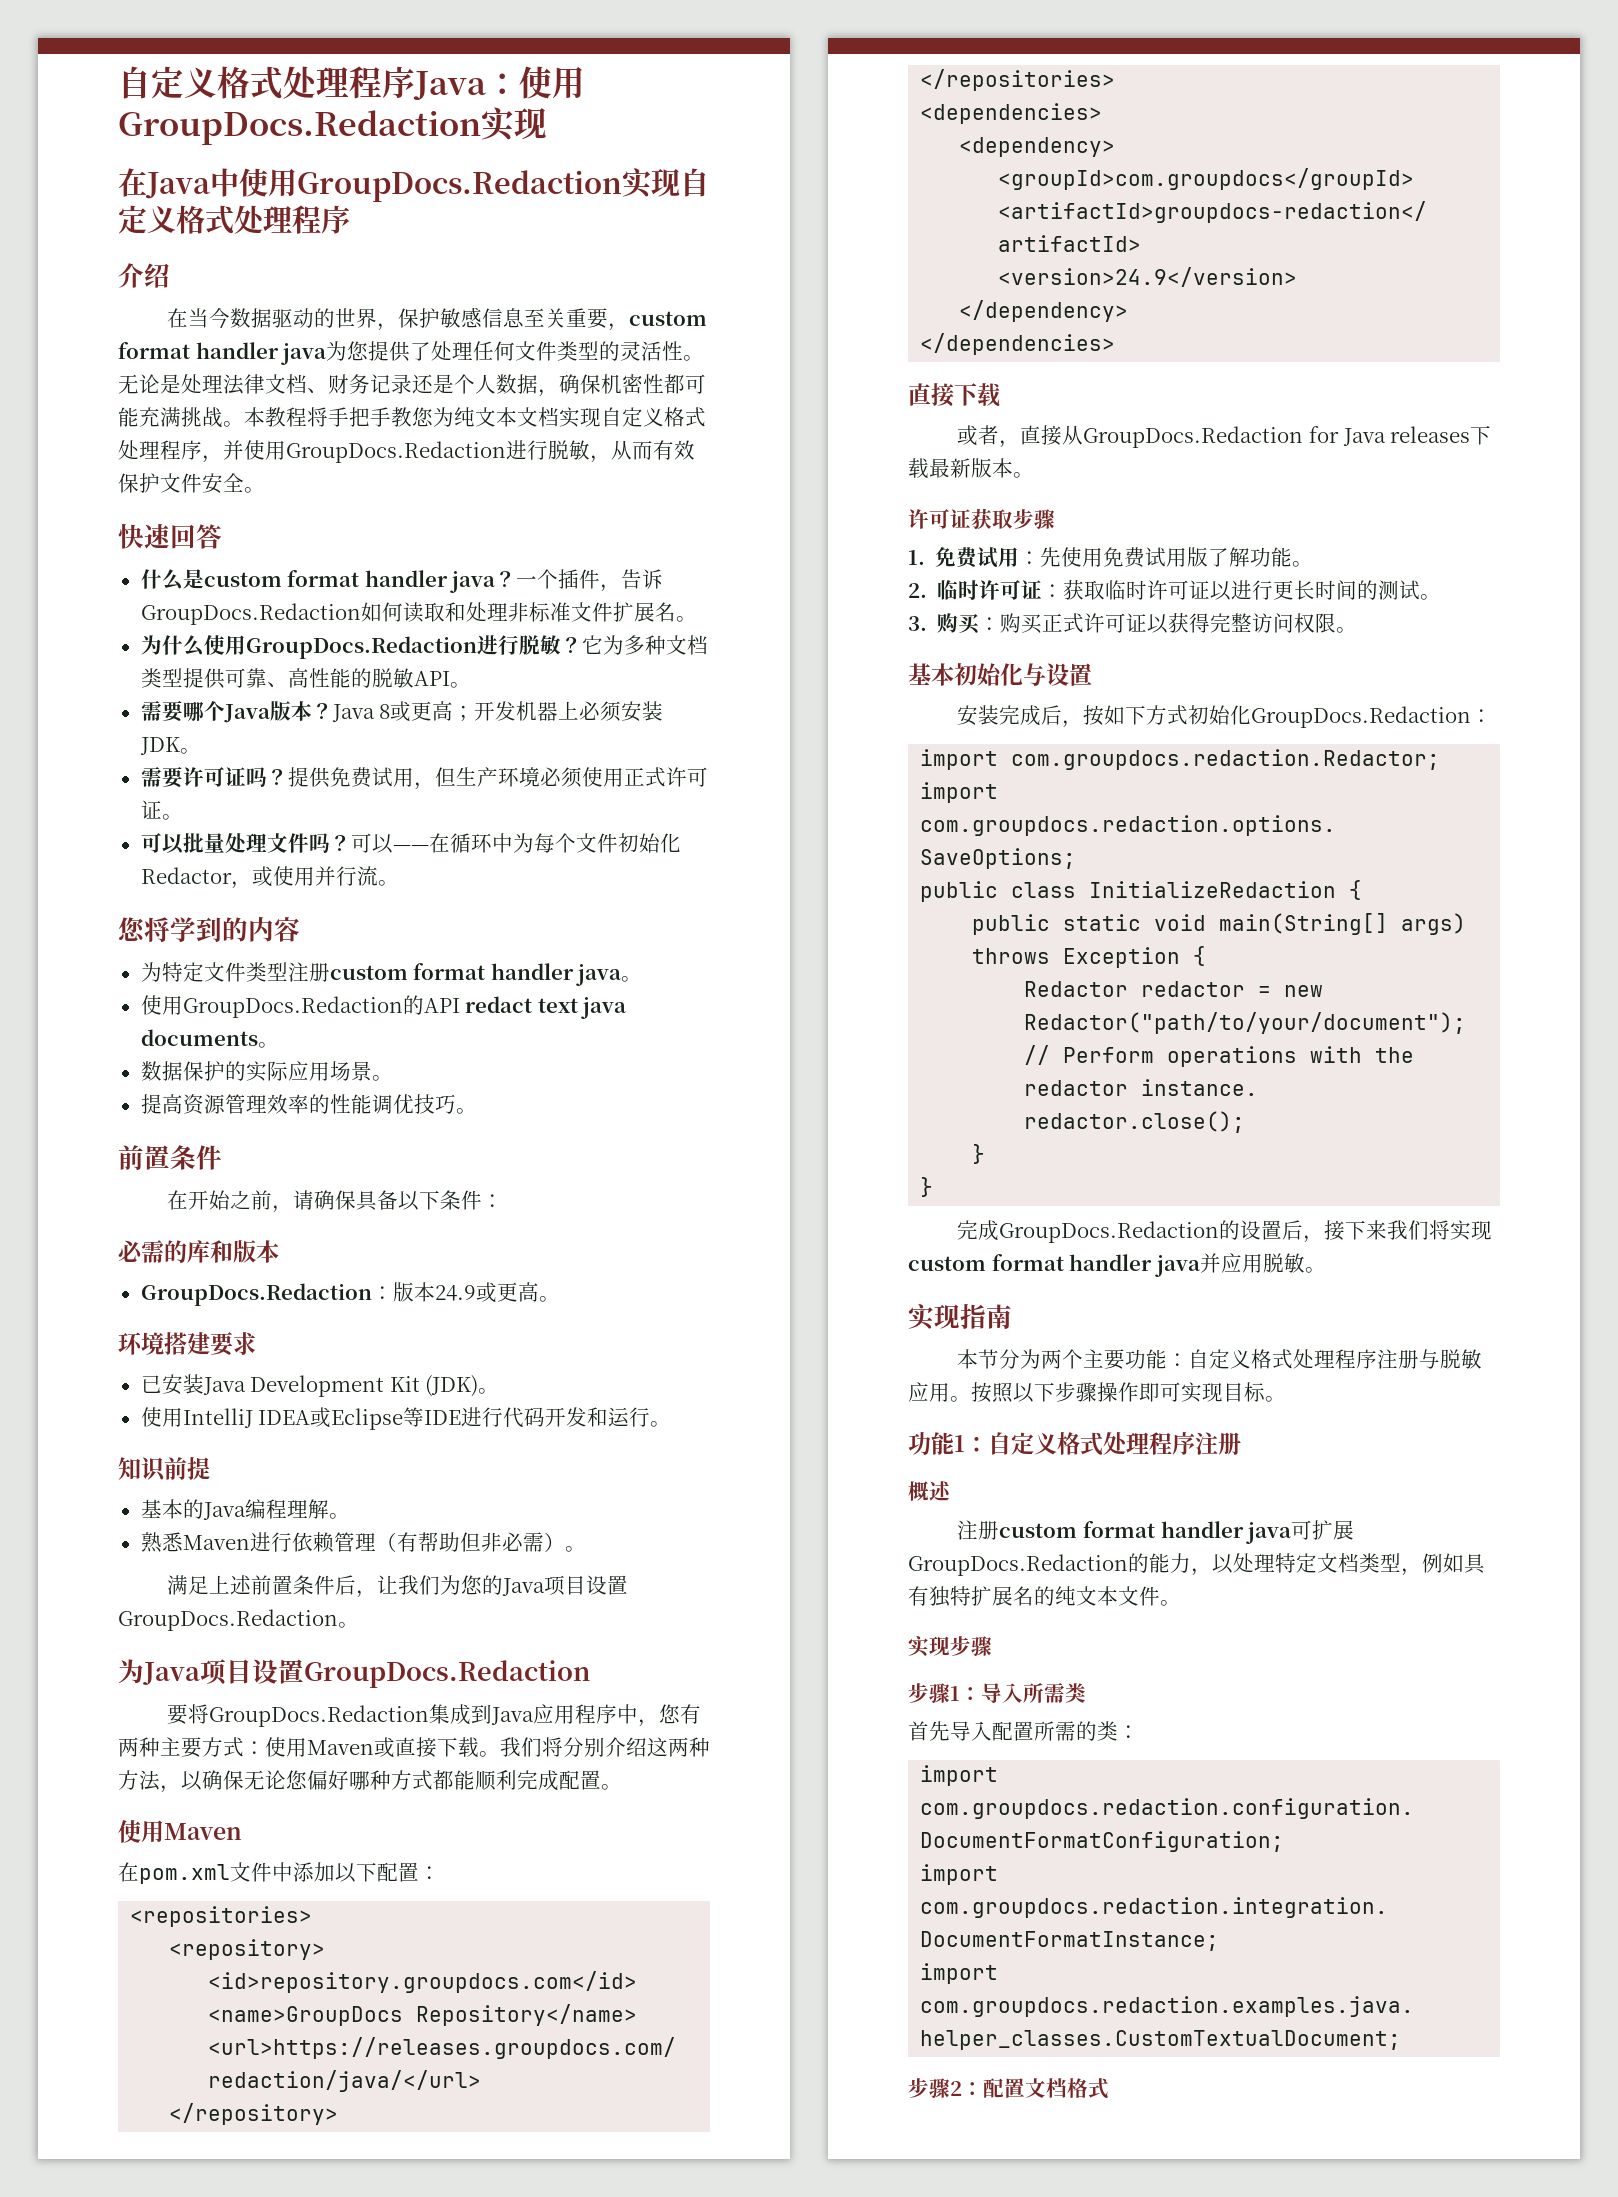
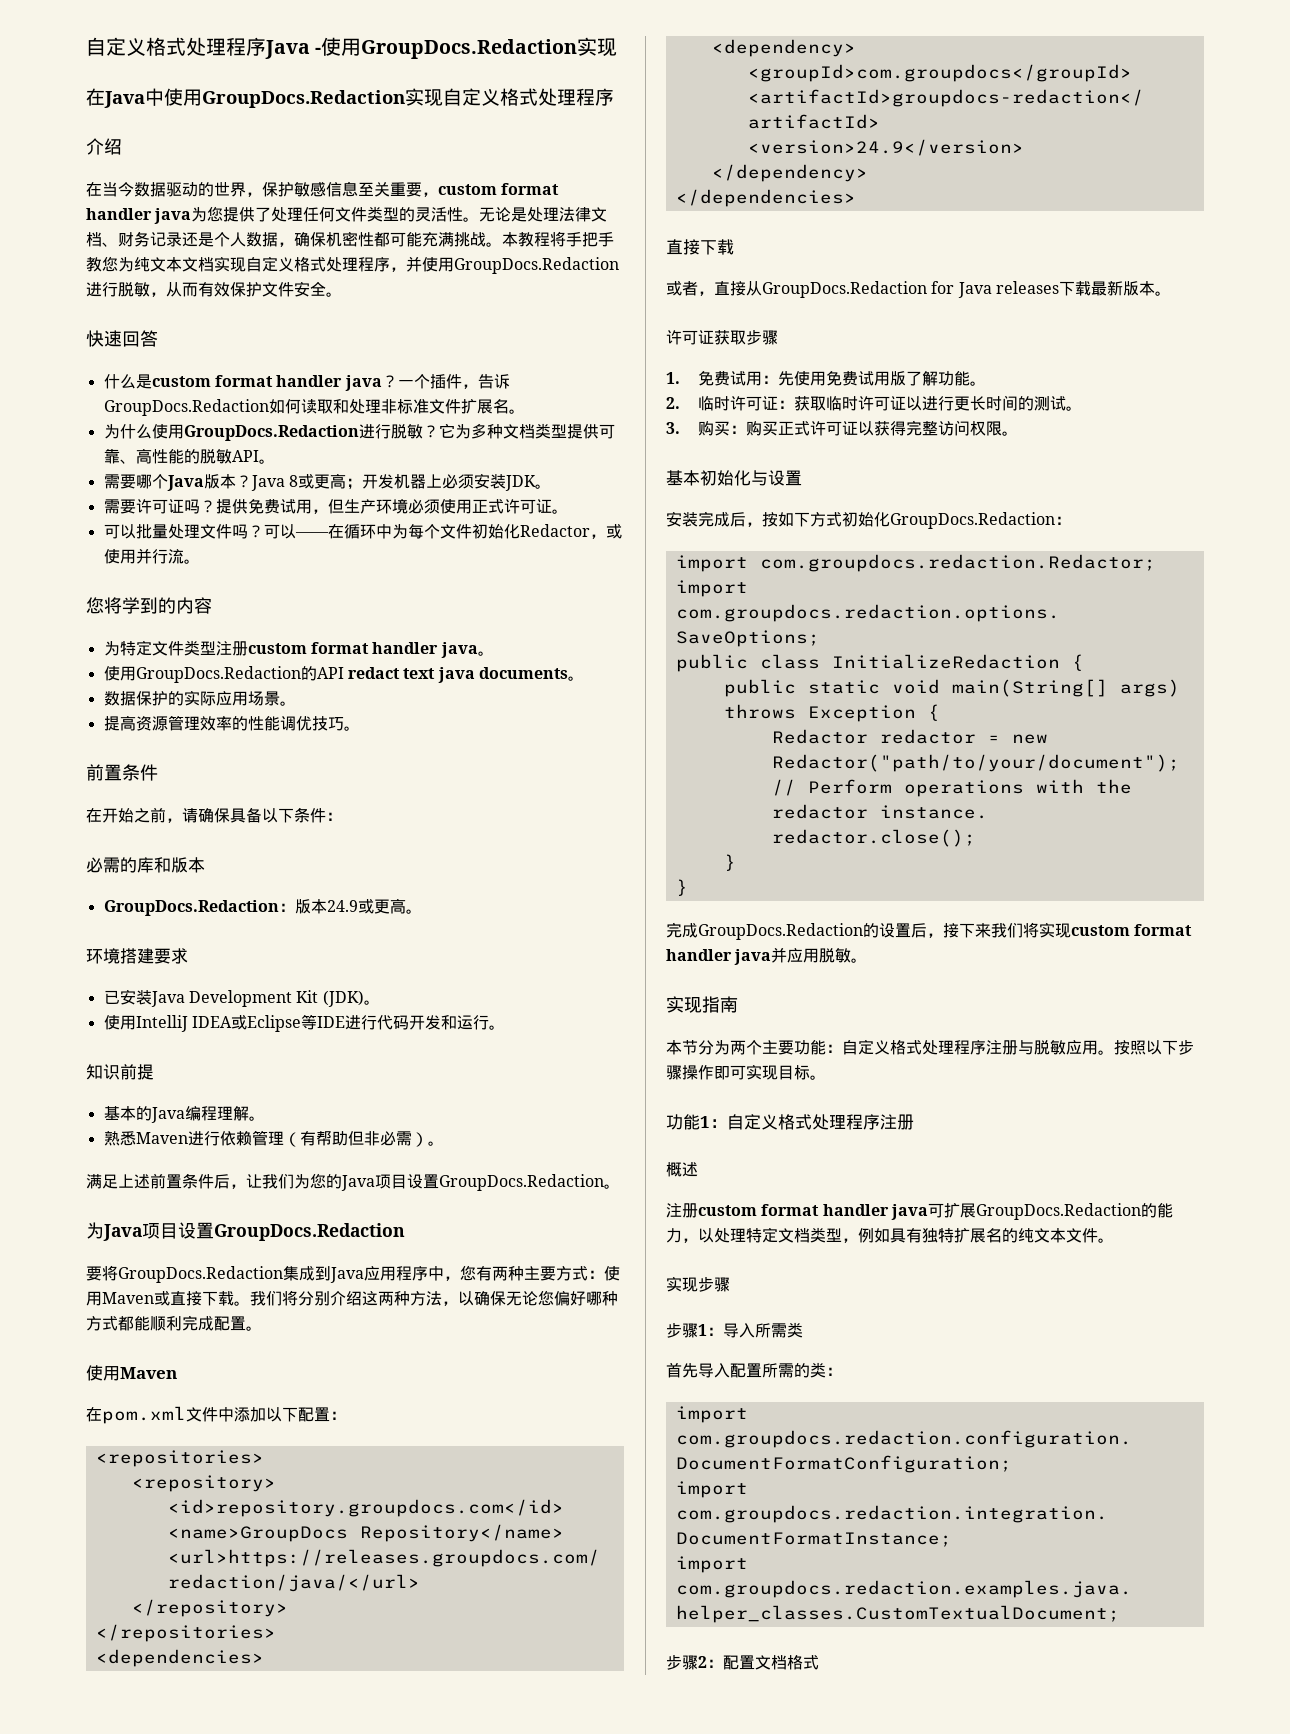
[486,73,519,95] ： -> [315,47,322,54] -

